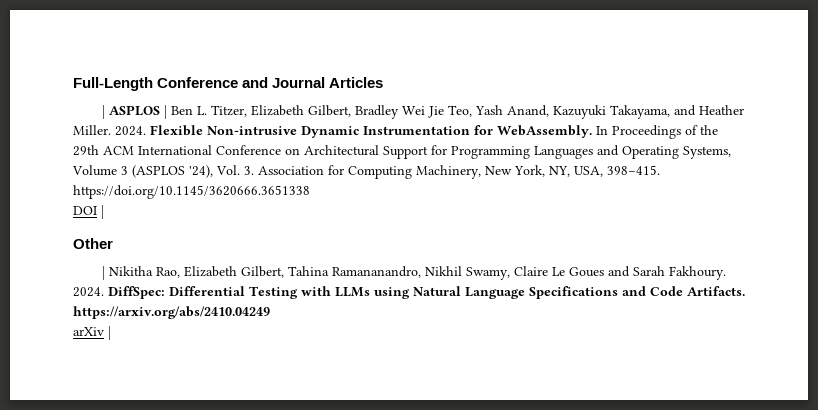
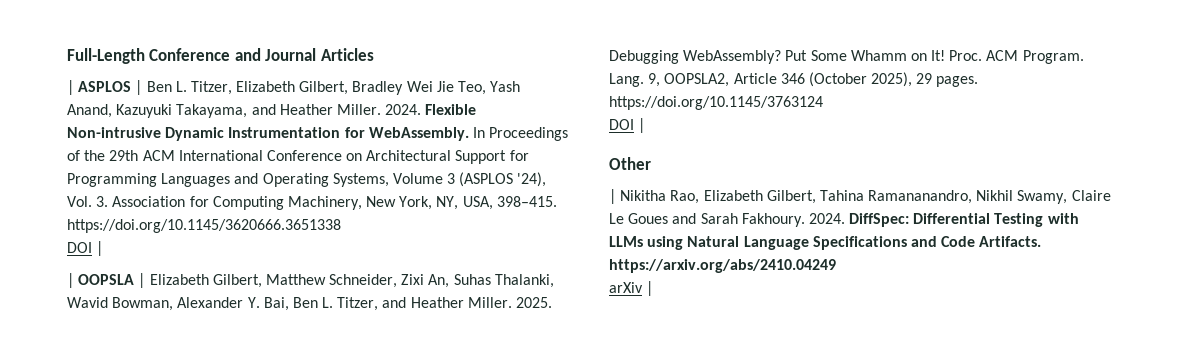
(104, 212) none -> [67,273,554,288] [67,297,553,311] [609,50,1084,64] [609,72,979,87] [609,96,823,110] [609,118,646,133] // | OOPSLA | Elizabeth Gilbert, Matthew Schneider, Zixi An, Suhas Thalanki, Wavid Bowman, Alexander Y. Bai, Ben L. Titzer, and Heather Miller. 2025. Debugging WebAssembly? Put Some Whamm on It! Proc. ACM Program. Lang. 9, OOPSLA2, Article 346 (October 2025), 29 pages. https://doi.org/10.1145/3763124 // DOI |

